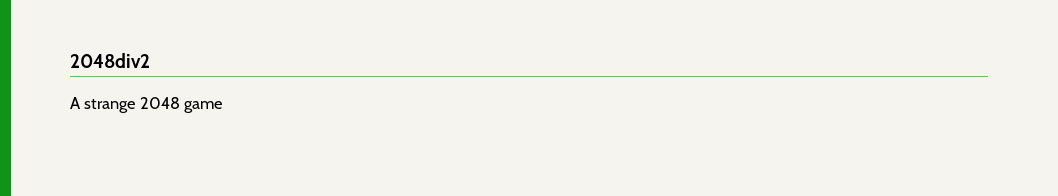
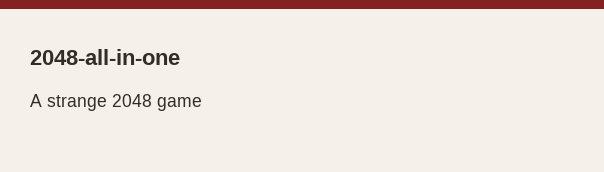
[70,53,150,68] 2048div2 -> [30,49,180,65] 2048-all-in-one

